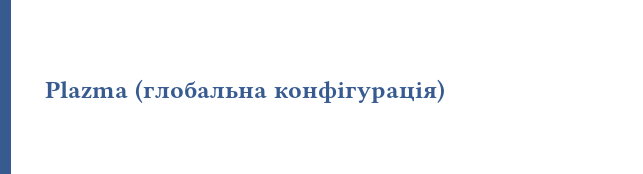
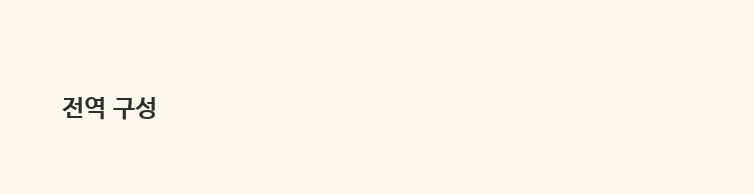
[45,79,445,103] Plazma (глобальна конфігурація) -> [62,97,157,120] 전역 구성

